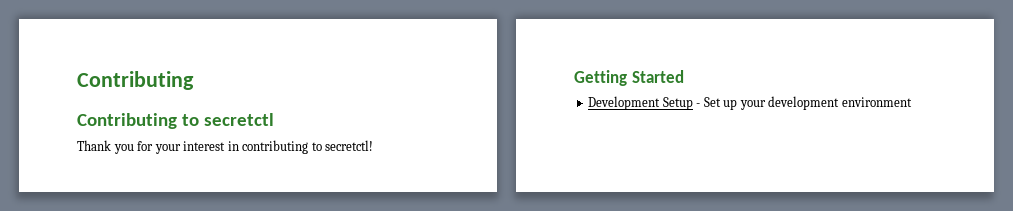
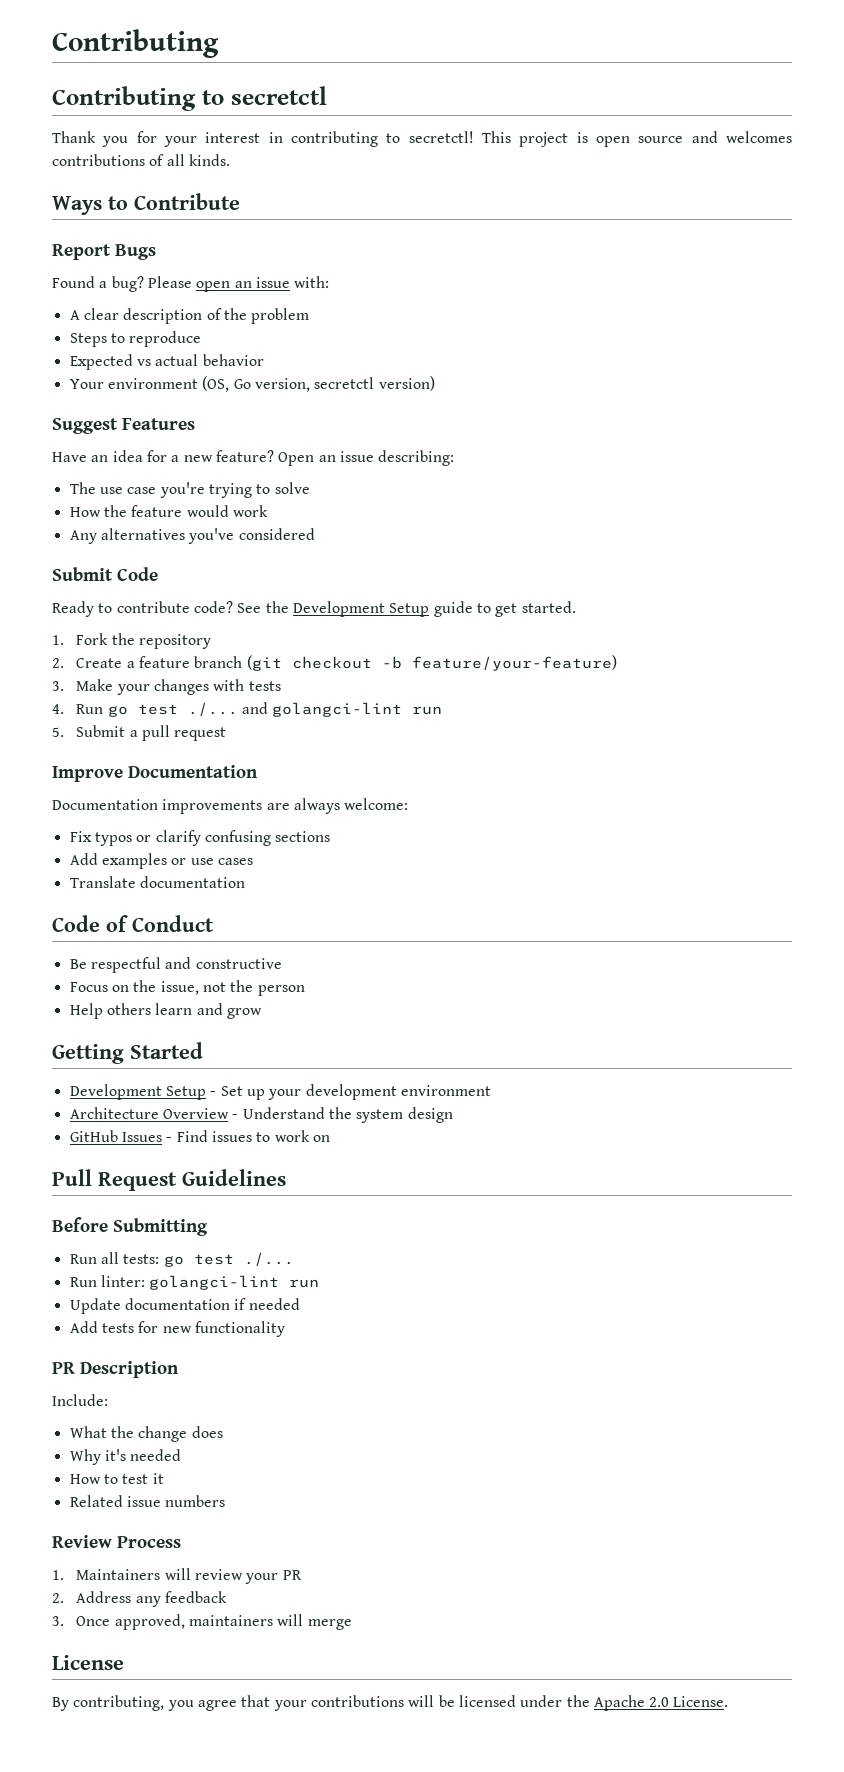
(374, 145) none -> [482,131,793,147] [52,154,230,166] [52,193,240,215] [52,244,156,260] [52,276,330,292] [69,308,310,324] [69,331,202,347] [69,354,264,370] [69,376,435,392] [52,418,195,434] [52,450,455,466] [69,482,310,498] [69,505,268,517] [69,528,315,544] [52,567,158,581] [52,601,576,617] [52,633,212,649] [52,655,617,671] [52,679,281,695] [52,702,443,717] [52,725,227,741] [52,765,258,782] [52,798,409,814] [69,830,331,846] [69,853,253,869] [69,876,245,888] [52,915,214,932] [69,957,282,973] [69,980,305,996] [69,1003,262,1019] This project is open source and welcomes contributions of all kinds. // Ways to Contribute // Report Bugs // Found a bug? Please open an issue with: // A clear description of the problem // Steps to reproduce // Expected vs actual behavior // Your environment (OS, Go version, secretctl version) // Suggest Features // Have an idea for a new feature? Open an issue describing: // The use case you're trying to solve // How the feature would work // Any alternatives you've considered // Submit Code // Ready to contribute code? See the Development Setup guide to get started. // 1. Fork the repository // 2. Create a feature branch (git checkout -b feature/your-feature) // 3. Make your changes with tests // 4. Run go test ./... and golangci-lint run // 5. Submit a pull request // Improve Documentation // Documentation improvements are always welcome: // Fix typos or clarify confusing sections // Add examples or use cases // Translate documentation // Code of Conduct // Be respectful and constructive // Focus on the issue, not the person // Help others learn and grow
(912, 102) none -> [69,1107,453,1123] [69,1130,330,1142] [52,1169,286,1191] [52,1217,208,1236] [69,1252,294,1267] [69,1275,320,1290] [69,1298,300,1314] [69,1321,285,1337] [52,1361,179,1378] [52,1394,108,1406] [69,1426,223,1442] [69,1449,182,1465] [69,1473,164,1484] [69,1495,226,1507] [52,1535,181,1548] [52,1568,302,1584] [52,1591,228,1607] [52,1614,352,1630] [52,1655,124,1670] [52,1695,729,1711] // Architecture Overview - Understand the system design // GitHub Issues - Find issues to work on // Pull Request Guidelines // Before Submitting // Run all tests: go test ./... // Run linter: golangci-lint run // Update documentation if needed // Add tests for new functionality // PR Description // Include: // What the change does // Why it's needed // How to test it // Related issue numbers // Review Process // 1. Maintainers will review your PR // 2. Address any feedback // 3. Once approved, maintainers will merge // License // By contributing, you agree that your contributions will be licensed under the Apache 2.0 License.

